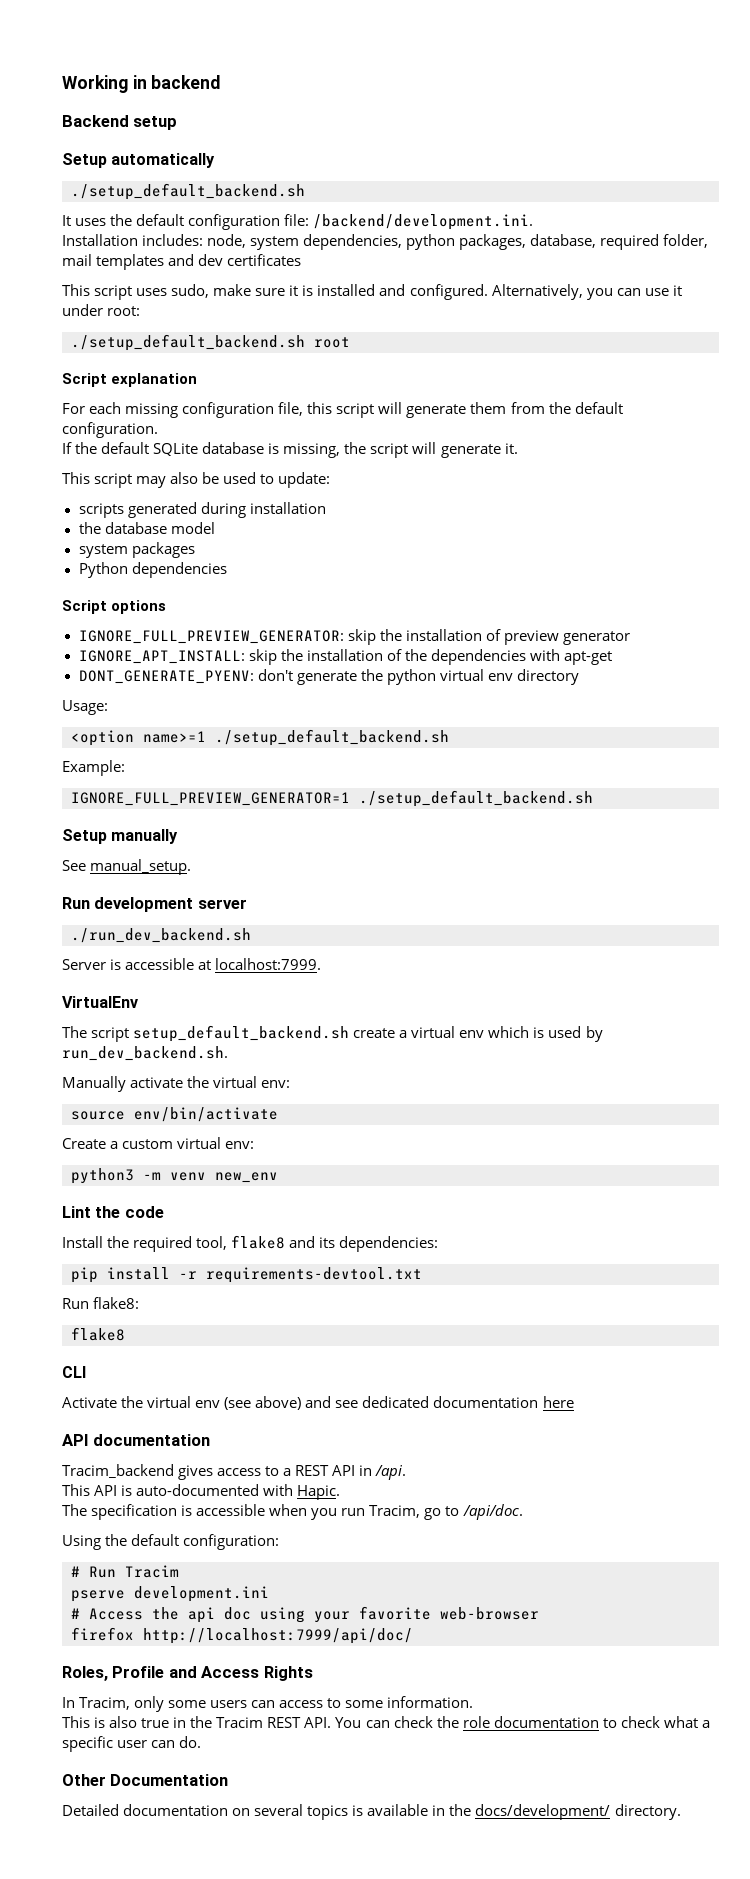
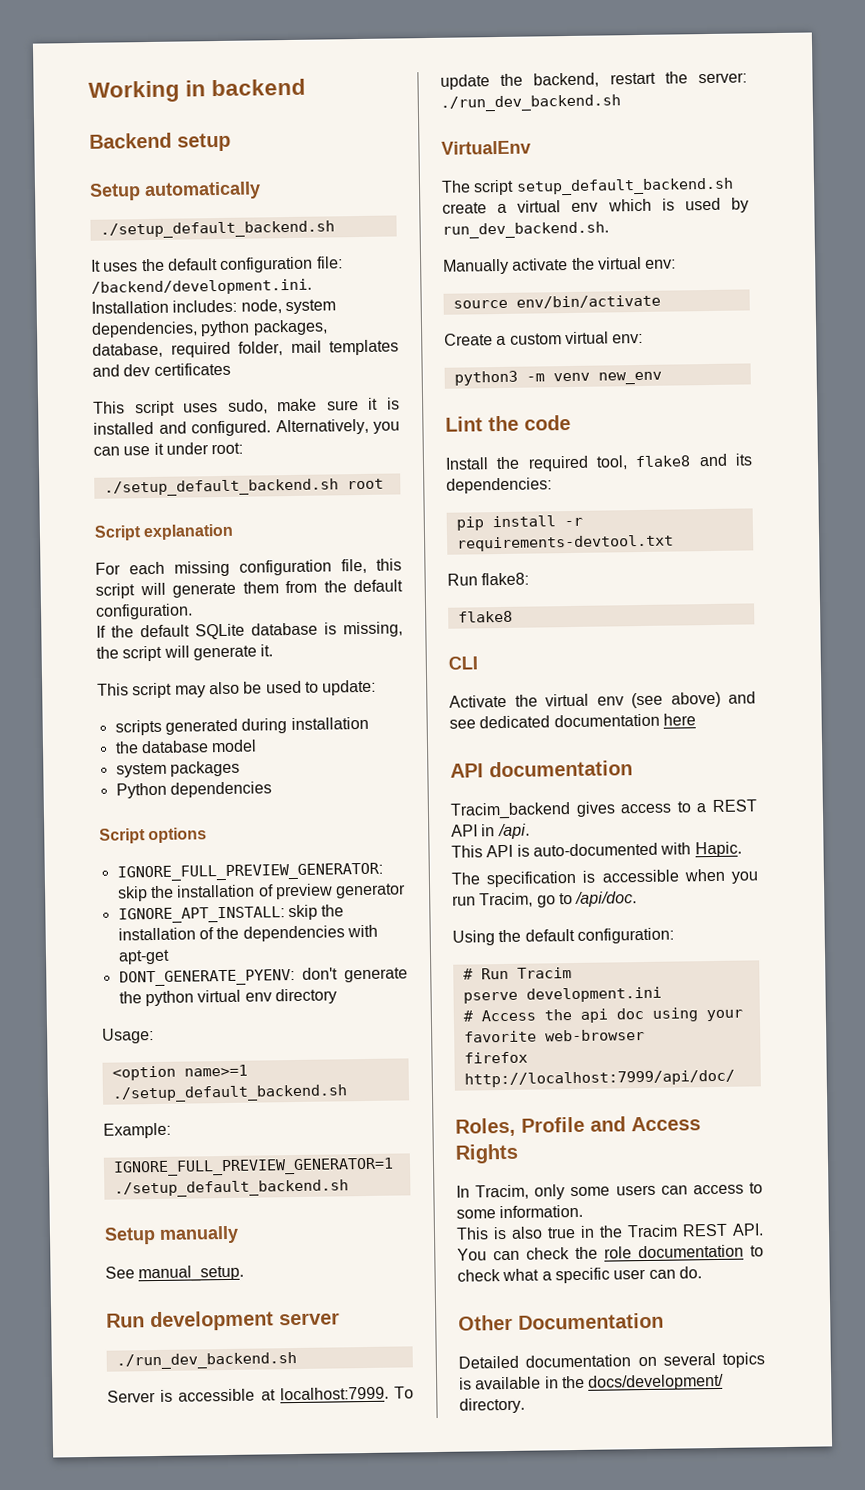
(322, 964) none -> [394,1386,415,1399] [440,71,747,90] [440,94,621,112] To update the backend, restart the server: ./run_dev_backend.sh

